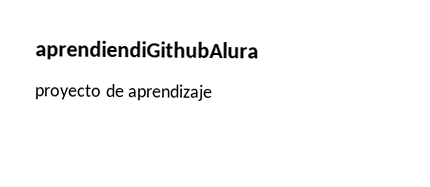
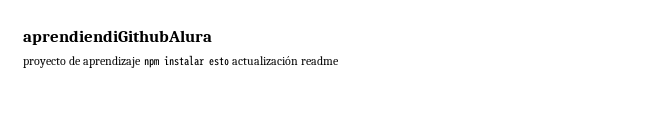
(214, 92) none -> [143,55,340,68] npm instalar esto actualización readme

